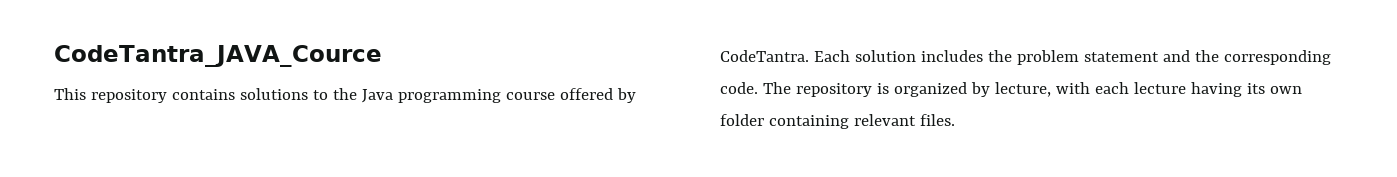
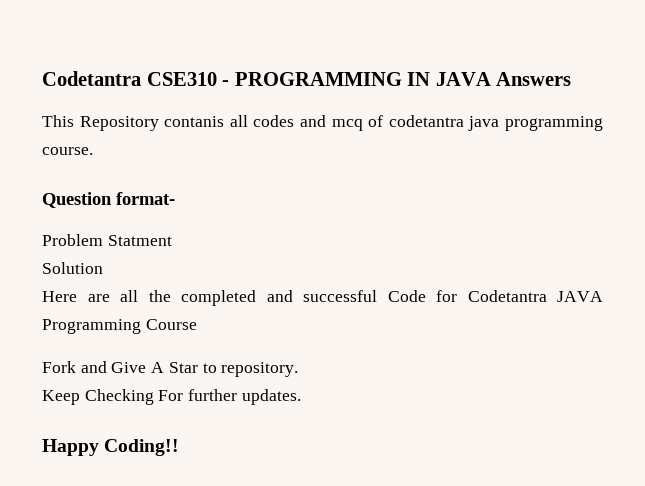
[54,45,382,67] [54,88,636,103] [720,50,1331,65] [720,82,1302,97] [720,114,955,129] CodeTantra_JAVA_Cource // This repository contains solutions to the Java programming course offered by CodeTantra. Each solution includes the problem statement and the corresponding code. The repository is organized by lecture, with each lecture having its own folder containing relevant files. -> [42,71,572,86] [42,115,604,131] [42,147,93,155] [42,192,175,208] [42,234,172,246] [42,262,103,274] [42,290,603,306] [42,319,197,334] [42,361,299,377] [42,389,301,405] [42,439,180,456] Codetantra CSE310 - PROGRAMMING IN JAVA Answers // This Repository contanis all codes and mcq of codetantra java programming course. // Question format- // Problem Statment // Solution // Here are all the completed and successful Code for Codetantra JAVA Programming Course // Fork and Give A Star to repository. // Keep Checking For further updates. // Happy Coding!!

